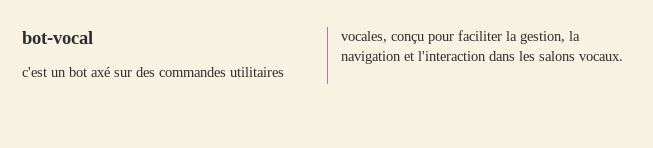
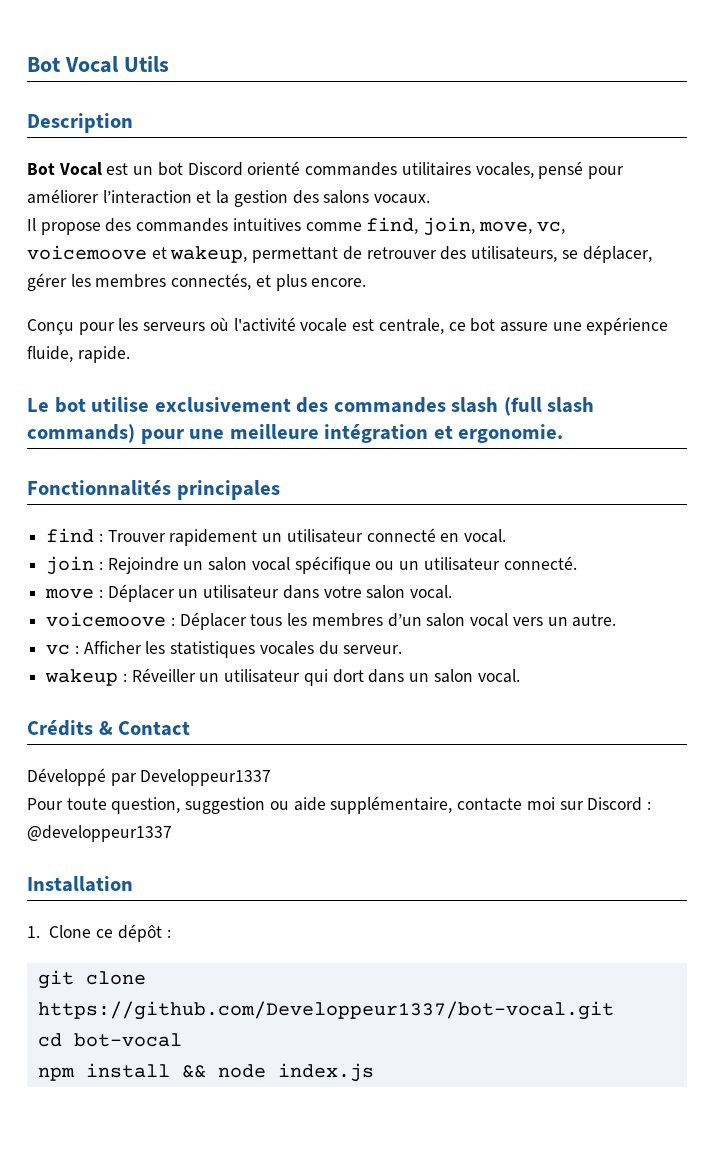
[22,31,93,44] [22,67,284,77] [341,30,580,44] [341,51,623,64] bot-vocal // c'est un bot axé sur des commandes utilitaires vocales, conçu pour faciliter la gestion, la navigation et l'interaction dans les salons vocaux. -> [27,56,169,73] [27,113,133,133] [27,161,624,179] [27,189,431,207] [27,217,565,236] [27,245,652,263] [27,273,367,291] [27,317,669,335] [27,346,130,363] [27,397,595,416] [27,424,564,444] [27,480,280,500] [46,528,507,546] [46,556,577,575] [45,584,453,602] [46,612,617,630] [46,641,403,658] [45,668,520,686] [27,720,191,736] [27,768,272,786] [27,796,651,814] [27,825,172,842] [27,876,133,892] [27,924,171,942] [37,970,146,989] [37,1001,614,1020] [37,1033,182,1047] [37,1063,374,1082] Bot Vocal Utils // Description // Bot Vocal est un bot Discord orienté commandes utilitaires vocales, pensé pour améliorer l’interaction et la gestion des salons vocaux. // Il propose des commandes intuitives comme find, join, move, vc, voicemoove et wakeup, permettant de retrouver des utilisateurs, se déplacer, gérer les membres connectés, et plus encore. // Conçu pour les serveurs où l'activité vocale est centrale, ce bot assure une expérience fluide, rapide. // Le bot utilise exclusivement des commandes slash (full slash commands) pour une meilleure intégration et ergonomie. // Fonctionnalités principales // find : Trouver rapidement un utilisateur connecté en vocal. // join : Rejoindre un salon vocal spécifique ou un utilisateur connecté. // move : Déplacer un utilisateur dans votre salon vocal. // voicemoove : Déplacer tous les membres d’un salon vocal vers un autre. // vc : Afficher les statistiques vocales du serveur. // wakeup : Réveiller un utilisateur qui dort dans un salon vocal. // Crédits & Contact // Développé par Developpeur1337 // Pour toute question, suggestion ou aide supplémentaire, contacte moi sur Discord : @developpeur1337 // Installation // 1. Clone ce dépôt : // git clone https://github.com/Developpeur1337/bot-vocal.git // cd bot-vocal // npm install && node index.js

